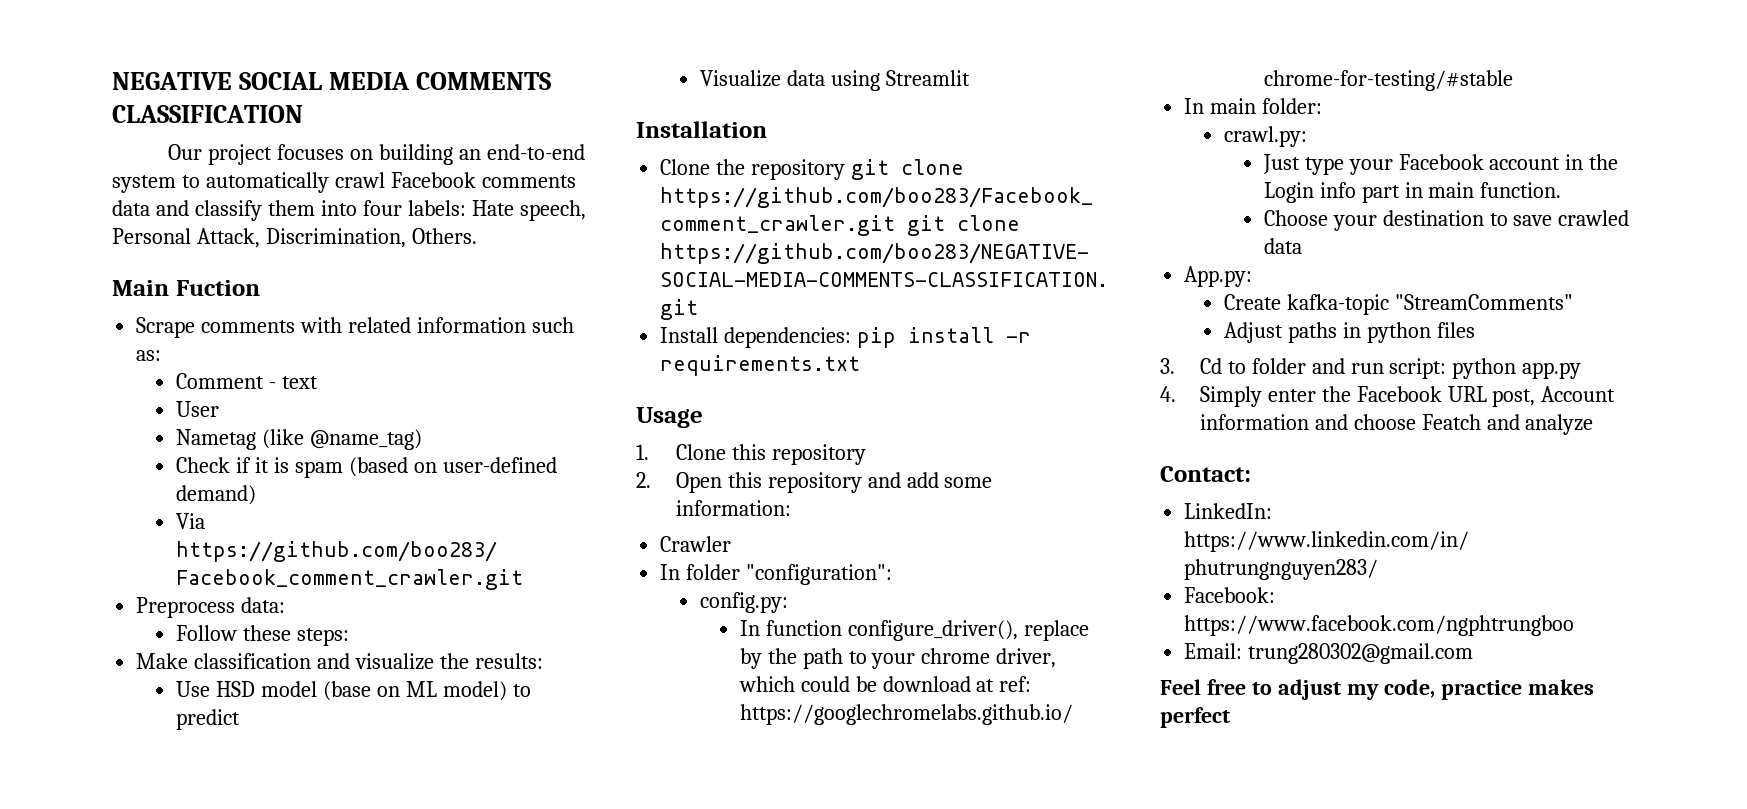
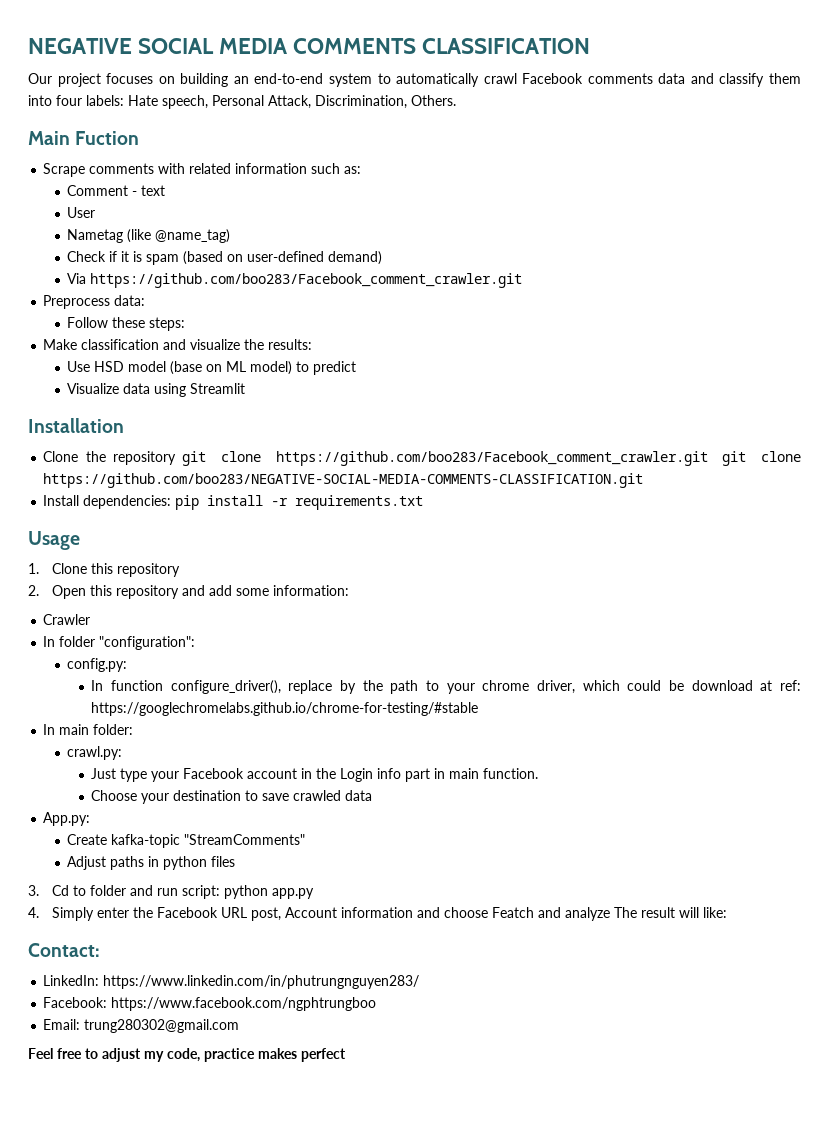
(1594, 424) none -> [614,907,728,918] The result will like:

